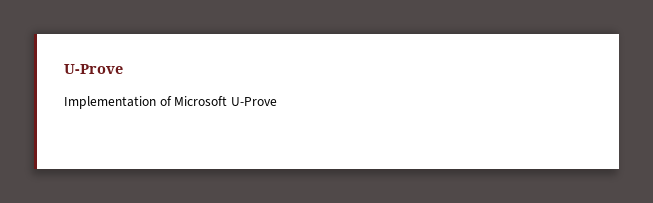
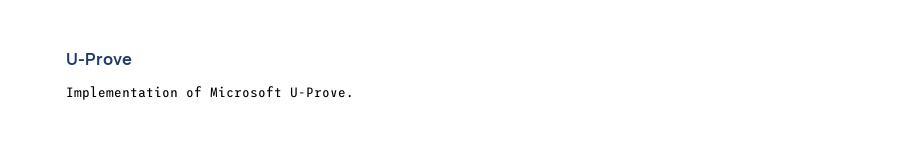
[230,97,277,106] U-Prove -> [290,87,354,98] U-Prove.

